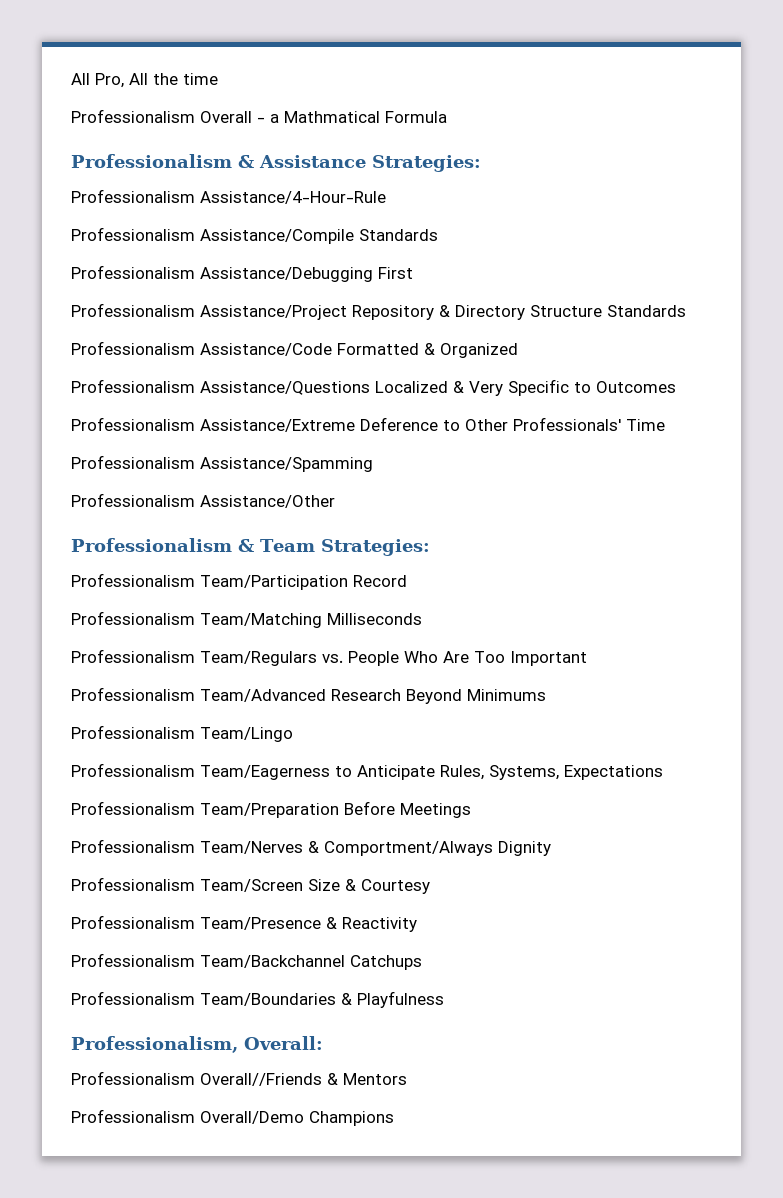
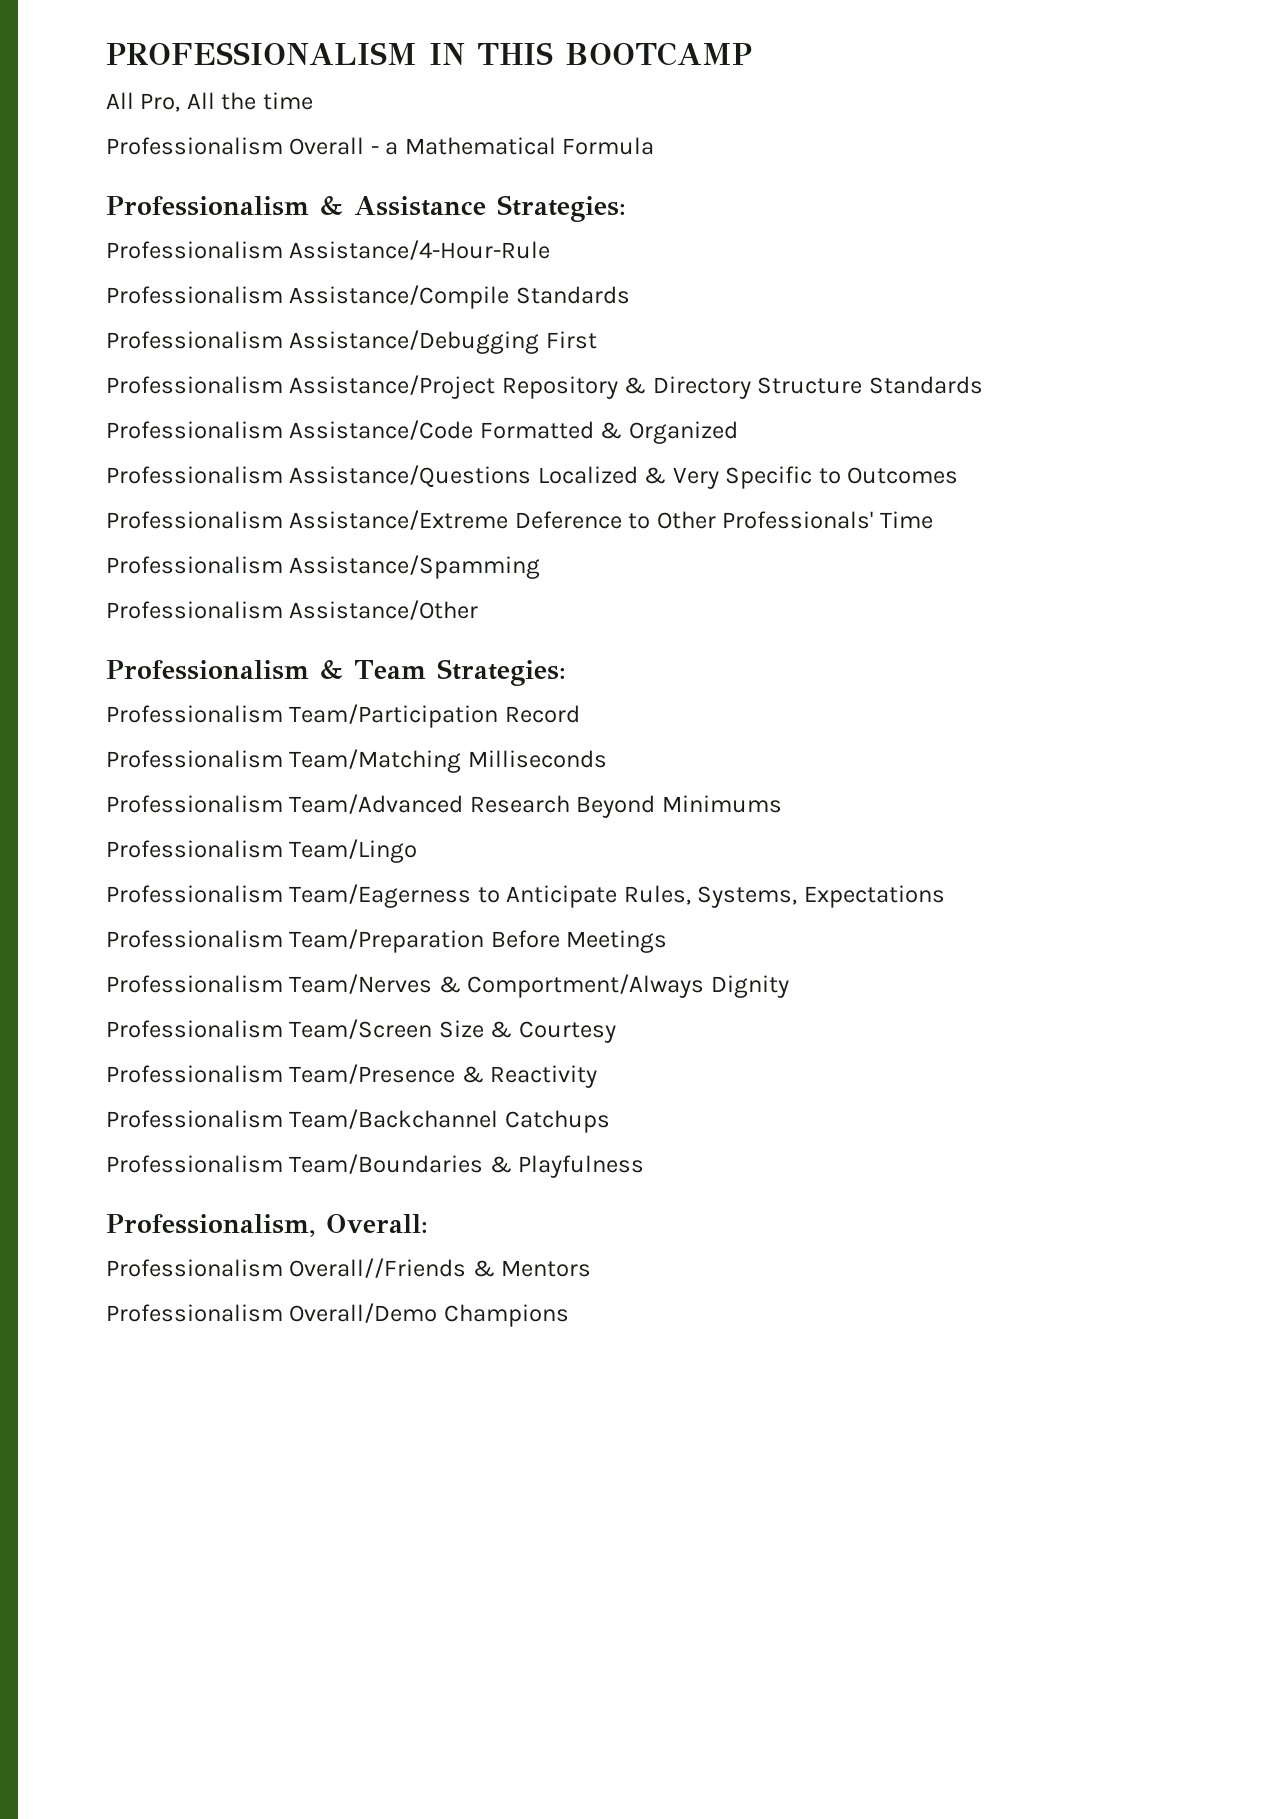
(71, 79) none -> [106,42,752,66] PROFESSIONALISM IN THIS BOOTCAMP //
[284,111,380,123] Mathmatical -> [404,137,556,155] Mathematical
[71,649,587,666] // Professionalism Team/Regulars vs. People Who Are Too Important -> (607, 759) none

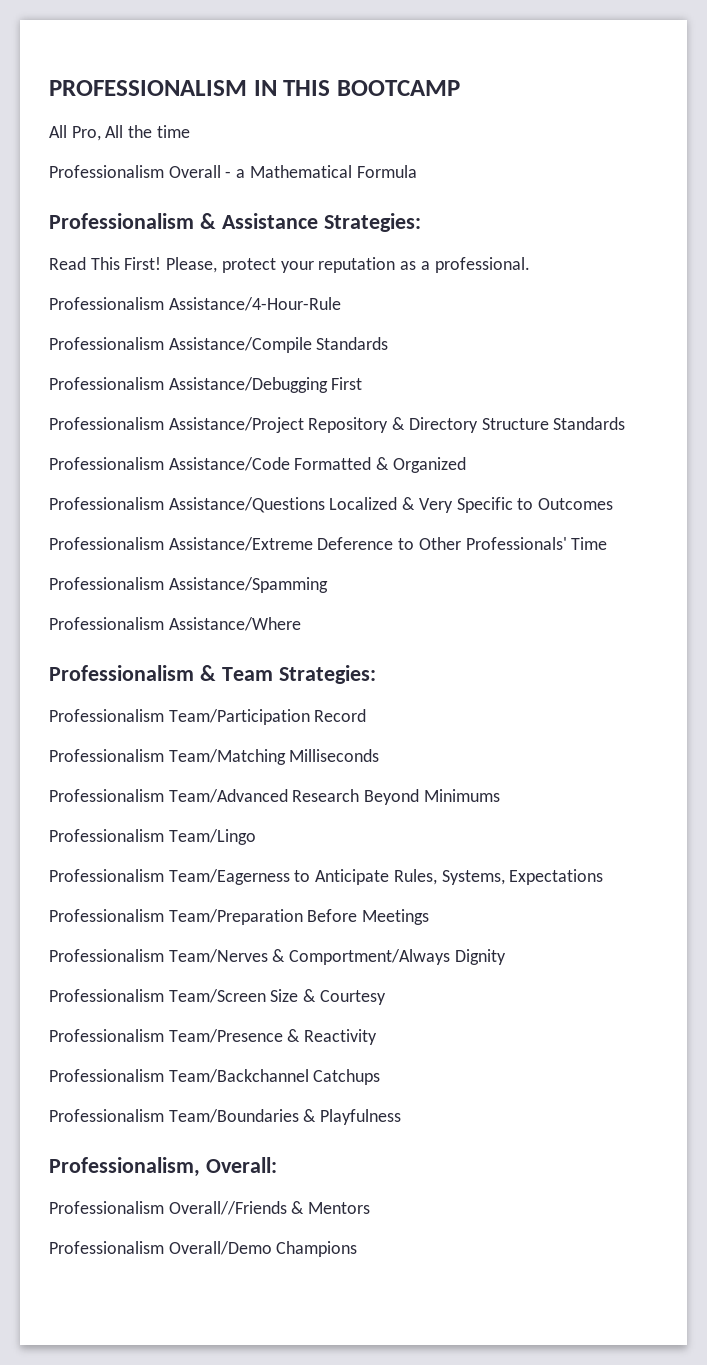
(626, 208) none -> [49,257,530,273] // Read This First! Please, protect your reputation as a professional.
[289,600,479,620] Assistance/Other -> [168,617,301,631] Assistance/Where

